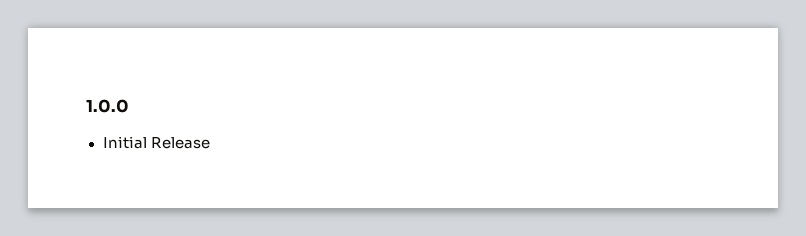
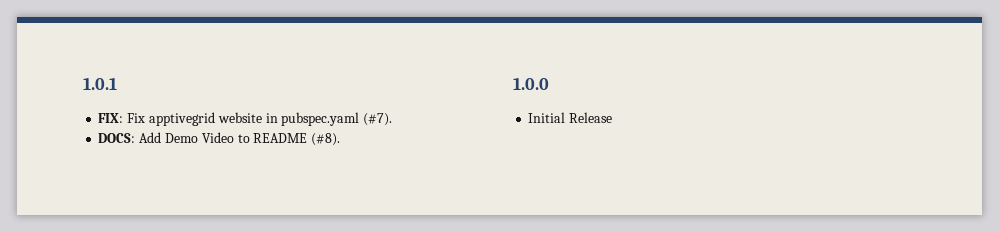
(86, 106) none -> [83,77,117,90] [98,112,393,126] [98,132,341,146] 1.0.1 // FIX: Fix apptivegrid website in pubspec.yaml (#7). // DOCS: Add Demo Video to README (#8). //

